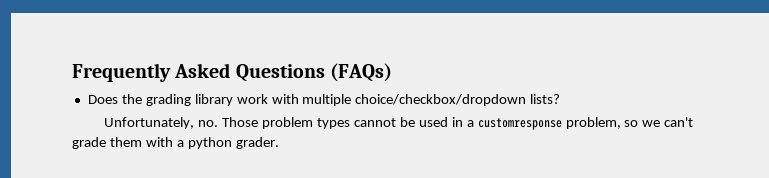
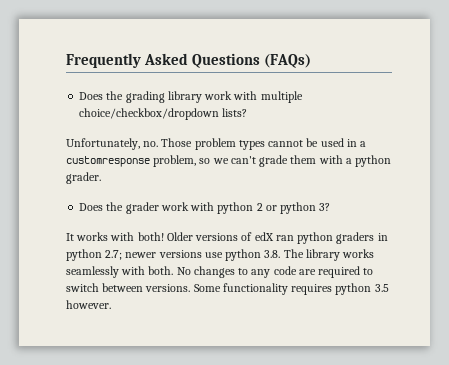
(279, 143) none -> [79,202,331,214] [66,232,388,244] [66,249,375,261] [66,266,374,278] [66,283,389,295] [66,300,111,309] // Does the grader work with python 2 or python 3? // It works with both! Older versions of edX ran python graders in python 2.7; newer versions use python 3.8. The library works seamlessly with both. No changes to any code are required to switch between versions. Some functionality requires python 3.5 however.

